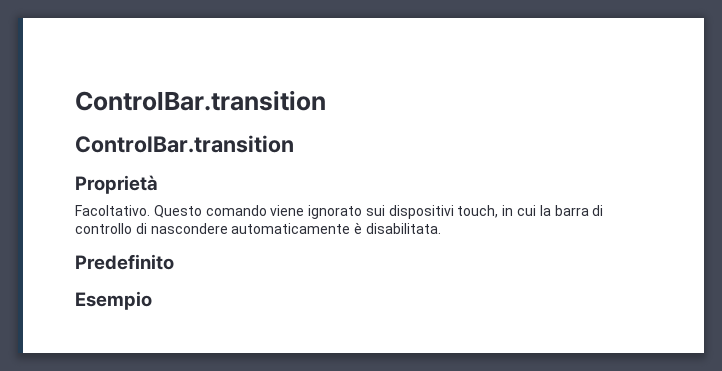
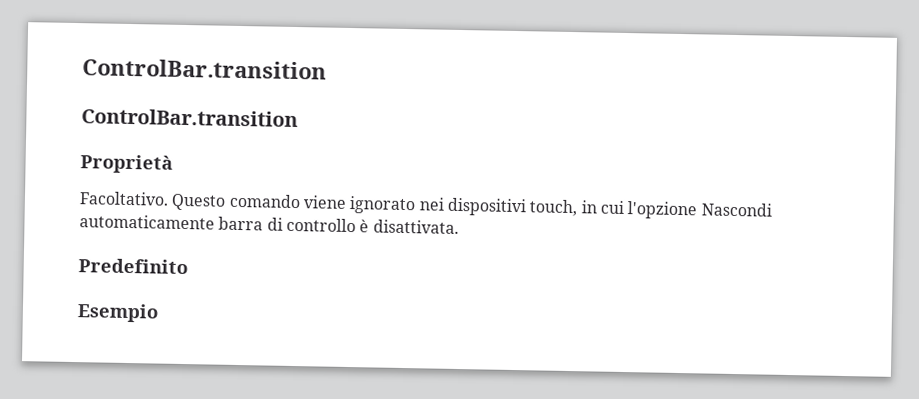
[365,205,385,216] sui -> [418,197,445,211] nei
[539,205,604,216] [75,222,441,234] la barra di controllo di nascondere automaticamente è disabilitata. -> [627,201,772,220] [79,214,459,234] l'opzione Nascondi automaticamente barra di controllo è disattivata.

